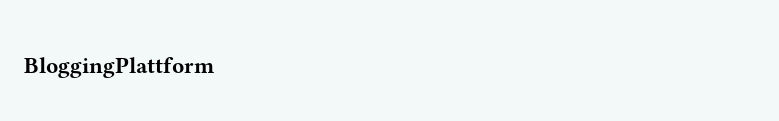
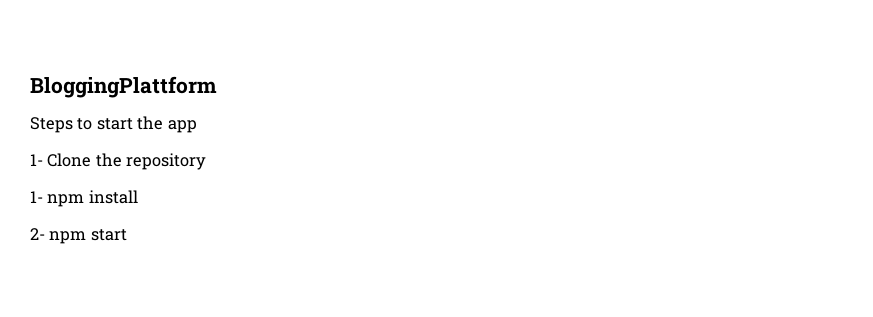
(215, 67) none -> [30,116,197,133] [30,153,207,170] [30,190,138,207] [30,228,127,244] // Steps to start the app // 1- Clone the repository // 1- npm install // 2- npm start

